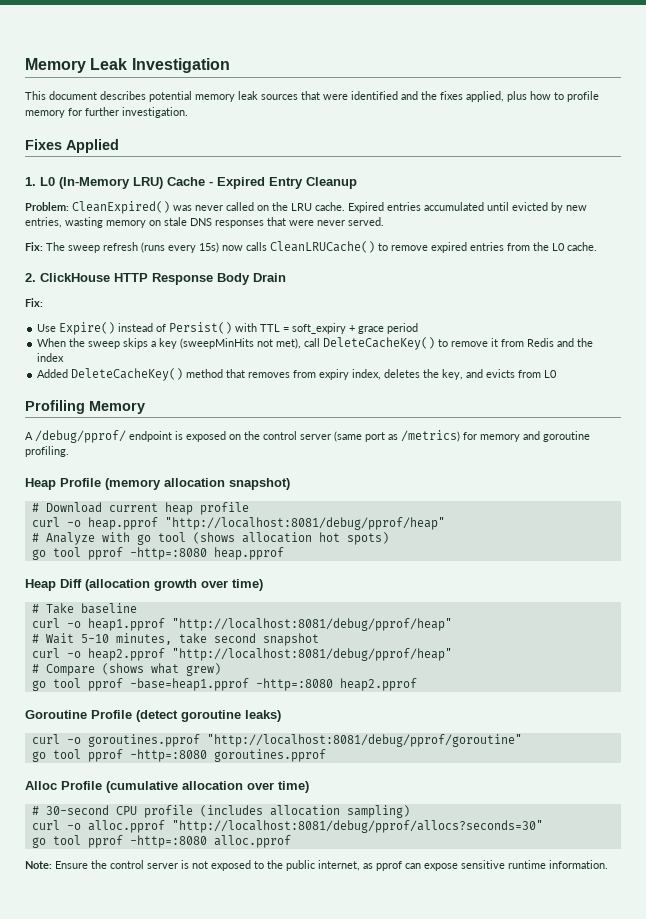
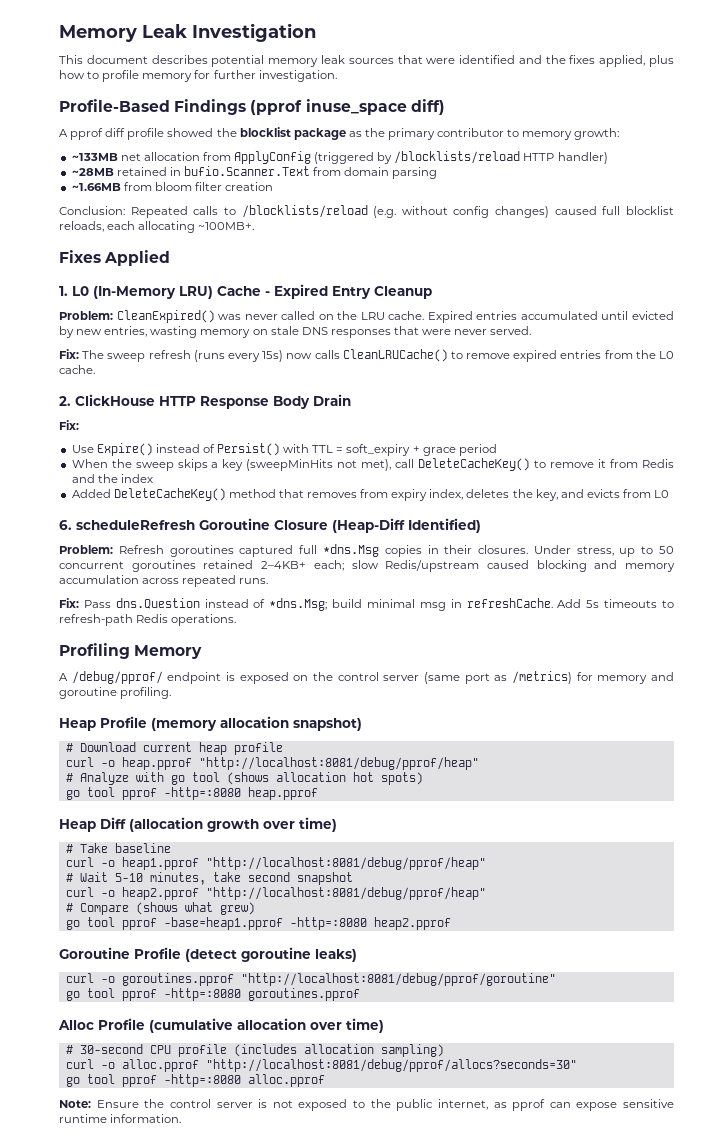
(188, 112) none -> [59,99,445,115] [59,127,620,140] [71,151,608,164] [71,166,438,179] [71,182,274,191] [59,205,674,218] [59,221,255,233] // Profile-Based Findings (pprof inuse_space diff) // A pprof diff profile showed the blocklist package as the primary contributor to memory growth: // ~133MB net allocation from ApplyConfig (triggered by /blocklists/reload HTTP handler) // ~28MB retained in bufio.Scanner.Text from domain parsing // ~1.66MB from bloom filter creation // Conclusion: Repeated calls to /blocklists/reload (e.g. without config changes) caused full blocklist reloads, each allocating ~100MB+.
(558, 374) none -> [59,518,481,533] [59,544,675,557] [59,560,675,572] [59,575,269,587] [59,598,674,611] [59,614,237,626] // 6. scheduleRefresh Goroutine Closure (Heap-Diff Identified) // Problem: Refresh goroutines captured full *dns.Msg copies in their closures. Under stress, up to 50 concurrent goroutines retained 2–4KB+ each; slow Redis/upstream caused blocking and memory accumulation across repeated runs. // Fix: Pass dns.Question instead of *dns.Msg; build minimal msg in refreshCache. Add 5s timeouts to refresh-path Redis operations.

